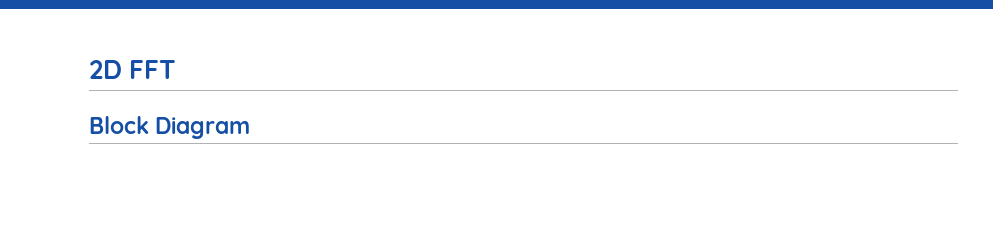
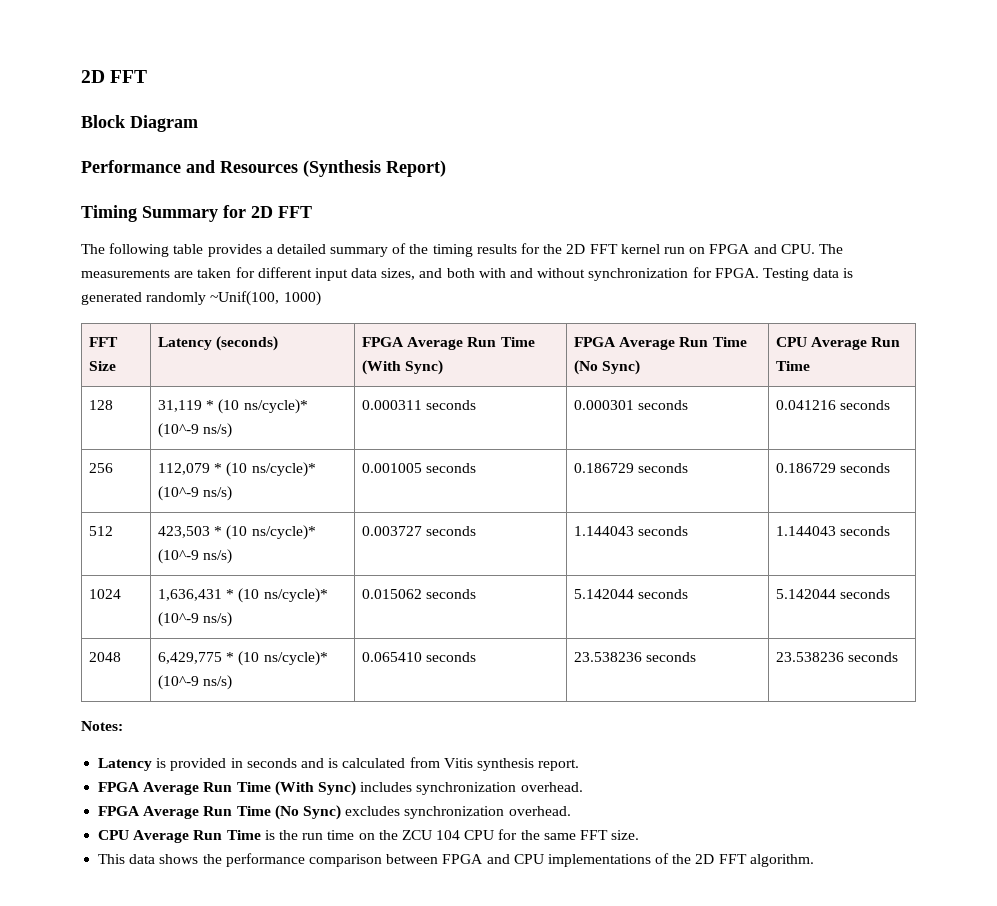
(251, 128) none -> [81,160,446,177] [81,205,312,222] [81,243,843,257] [81,267,854,281] [81,291,321,306] [89,337,119,347] [89,361,117,371] [158,336,279,351] [362,337,535,350] [362,360,444,375] [574,337,747,350] [574,360,641,375] [776,337,901,350] [776,361,811,371] [89,400,114,410] [158,399,308,414] [158,423,233,438] [362,400,477,410] [574,400,689,410] [776,400,891,410] [89,463,114,473] [158,462,316,477] [158,486,233,501] [362,463,477,473] [574,463,689,473] [776,463,891,473] [89,526,114,536] [158,525,316,540] [158,549,233,564] [362,526,477,536] [574,526,689,536] [776,526,891,536] [89,589,122,599] [158,588,328,603] [158,612,233,627] [362,589,477,599] [574,589,689,599] [776,589,891,599] [89,652,122,662] [158,651,328,666] [158,675,233,690] [362,652,477,662] [574,652,697,662] [776,652,899,662] [81,721,123,731] [98,757,580,771] [98,781,583,796] [98,805,571,820] [98,829,640,843] [98,853,814,867] // Performance and Resources (Synthesis Report) // Timing Summary for 2D FFT // The following table provides a detailed summary of the timing results for the 2D FFT kernel run on FPGA and CPU. The measurements are taken for different input data sizes, and both with and without synchronization for FPGA. Testing data is generated randomly ~Unif(100, 1000) // FFT Size | Latency (seconds) | FPGA Average Run Time (With Sync) | FPGA Average Run Time (No Sync) | CPU Average Run Time // 128 | 31,119 * (10 ns/cycle)* (10^-9 ns/s) | 0.000311 seconds | 0.000301 seconds | 0.041216 seconds // 256 | 112,079 * (10 ns/cycle)* (10^-9 ns/s) | 0.001005 seconds | 0.186729 seconds | 0.186729 seconds // 512 | 423,503 * (10 ns/cycle)* (10^-9 ns/s) | 0.003727 seconds | 1.144043 seconds | 1.144043 seconds // 1024 | 1,636,431 * (10 ns/cycle)* (10^-9 ns/s) | 0.015062 seconds | 5.142044 seconds | 5.142044 seconds // 2048 | 6,429,775 * (10 ns/cycle)* (10^-9 ns/s) | 0.065410 seconds | 23.538236 seconds | 23.538236 seconds // Notes: // Latency is provided in seconds and is calculated from Vitis synthesis report. // FPGA Average Run Time (With Sync) includes synchronization overhead. // FPGA Average Run Time (No Sync) excludes synchronization overhead. // CPU Average Run Time is the run time on the ZCU 104 CPU for the same FFT size. // This data shows the performance comparison between FPGA and CPU implementations of the 2D FFT algorithm.

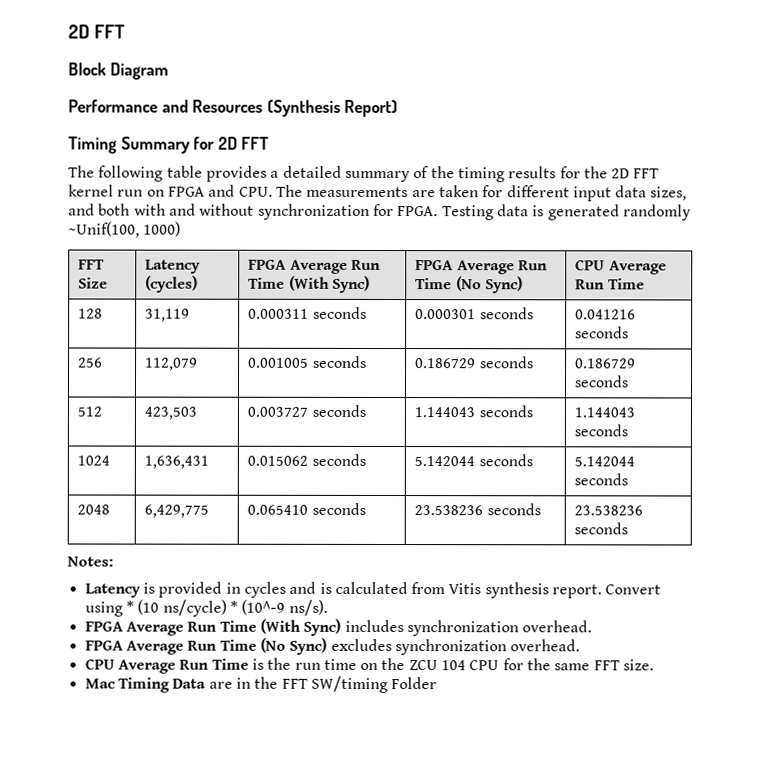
[216,336,279,351] (seconds) -> [145,275,199,293] (cycles)
[206,399,308,414] [158,423,233,438] * (10 ns/cycle)* (10^-9 ns/s) -> (191, 315) none
[214,462,316,477] [158,486,233,501] * (10 ns/cycle)* (10^-9 ns/s) -> (199, 364) none
[214,525,316,540] [158,549,233,564] * (10 ns/cycle)* (10^-9 ns/s) -> (198, 413) none
[226,588,328,603] [158,612,233,627] * (10 ns/cycle)* (10^-9 ns/s) -> (210, 462) none
[226,651,328,666] [158,675,233,690] * (10 ns/cycle)* (10^-9 ns/s) -> (210, 511) none
[246,758,297,768] seconds -> [243,581,286,598] cycles
(580, 765) none -> [605,584,662,595] [84,599,328,617] Convert using * (10 ns/cycle) * (10^-9 ns/s).
[98,853,814,867] This data shows the performance comparison between FPGA and CPU implementations of the 2D FFT algorithm. -> [84,675,438,694] Mac Timing Data are in the FFT SW/timing Folder

